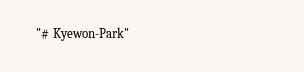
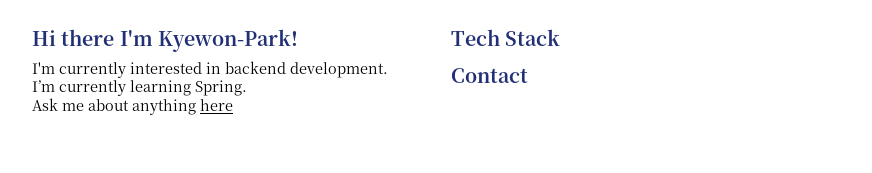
[36,27,129,41] "# Kyewon-Park" -> [32,29,298,52] [32,61,388,78] [32,80,247,96] [32,98,233,115] [451,29,561,46] [451,68,528,83] Hi there I'm Kyewon-Park! // I'm currently interested in backend development. // I’m currently learning Spring. // Ask me about anything here // Tech Stack // Contact

